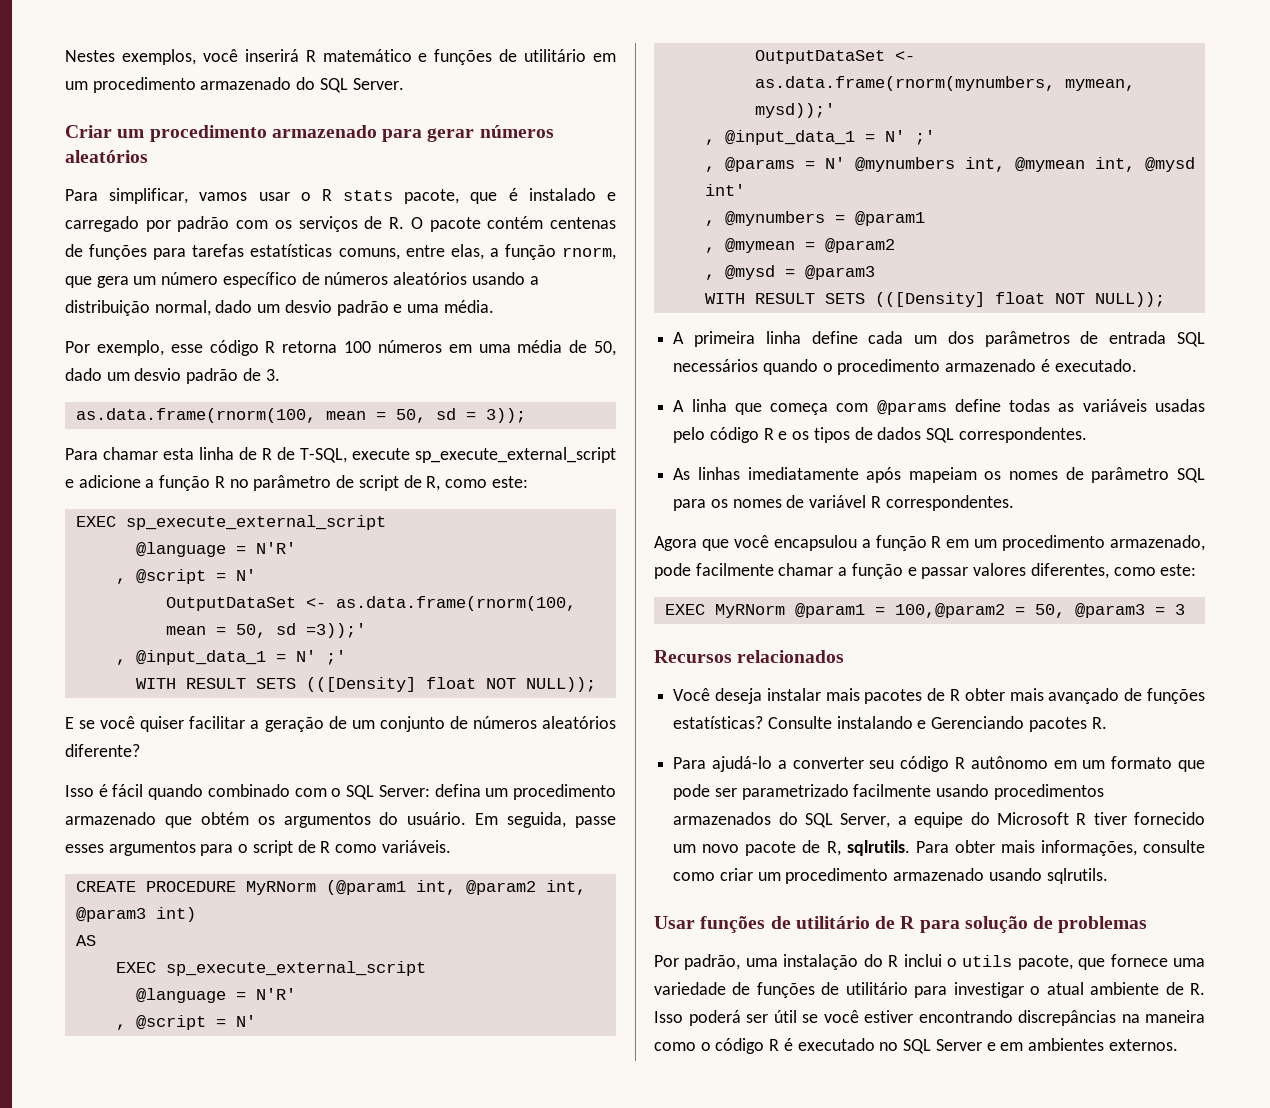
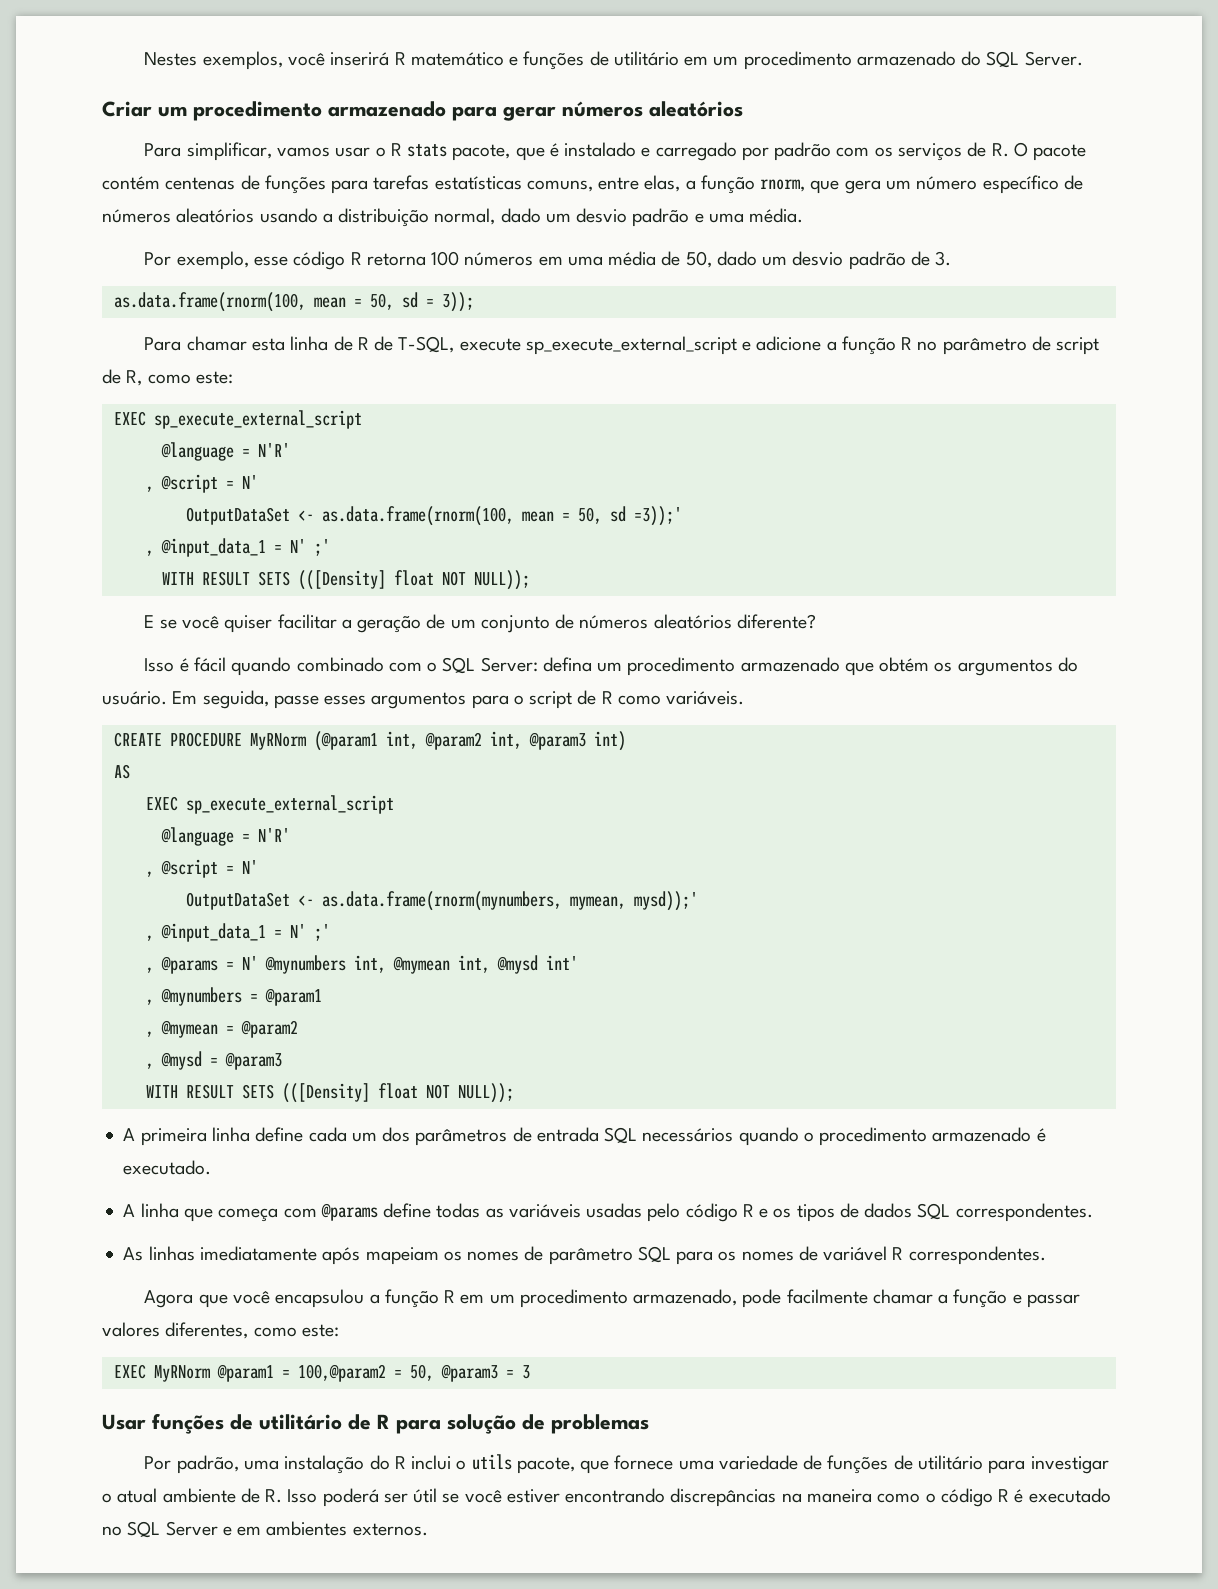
[654,650,845,663] [673,688,1205,704] [673,716,1107,732] [673,756,1205,772] [673,784,1104,800] [673,812,1205,828] [673,840,1205,856] [673,868,1108,884] // Recursos relacionados // Você deseja instalar mais pacotes de R obter mais avançado de funções estatísticas? Consulte instalando e Gerenciando pacotes R. // Para ajudá-lo a converter seu código R autônomo em um formato que pode ser parametrizado facilmente usando procedimentos armazenados do SQL Server, a equipe do Microsoft R tiver fornecido um novo pacote de R, sqlrutils. Para obter mais informações, consulte como criar um procedimento armazenado usando sqlrutils. -> (530, 1372) none

